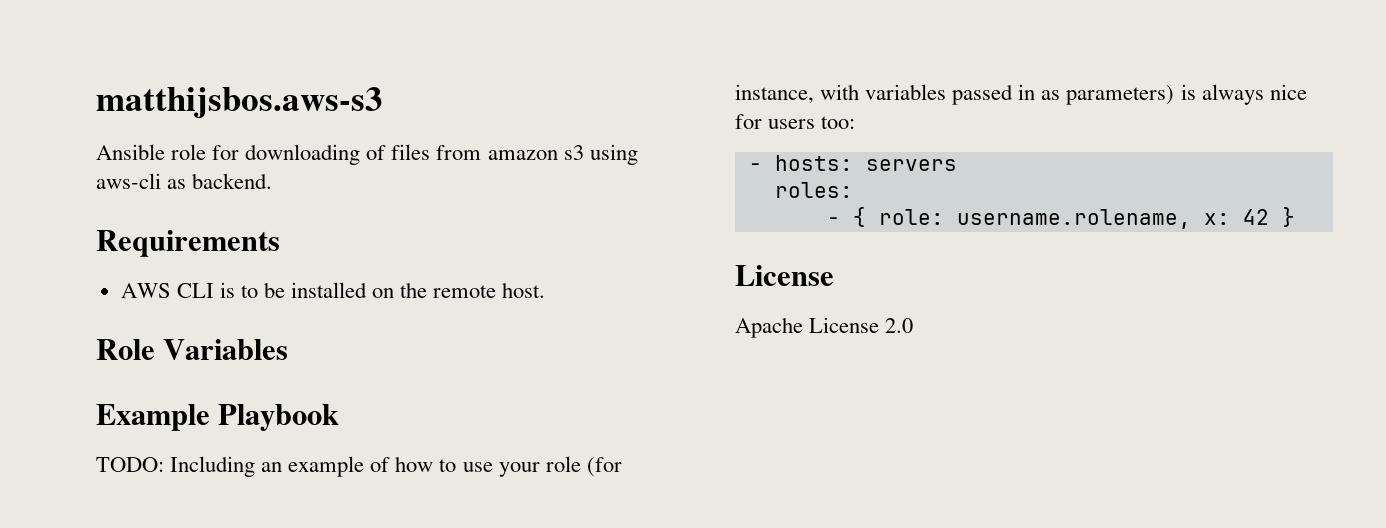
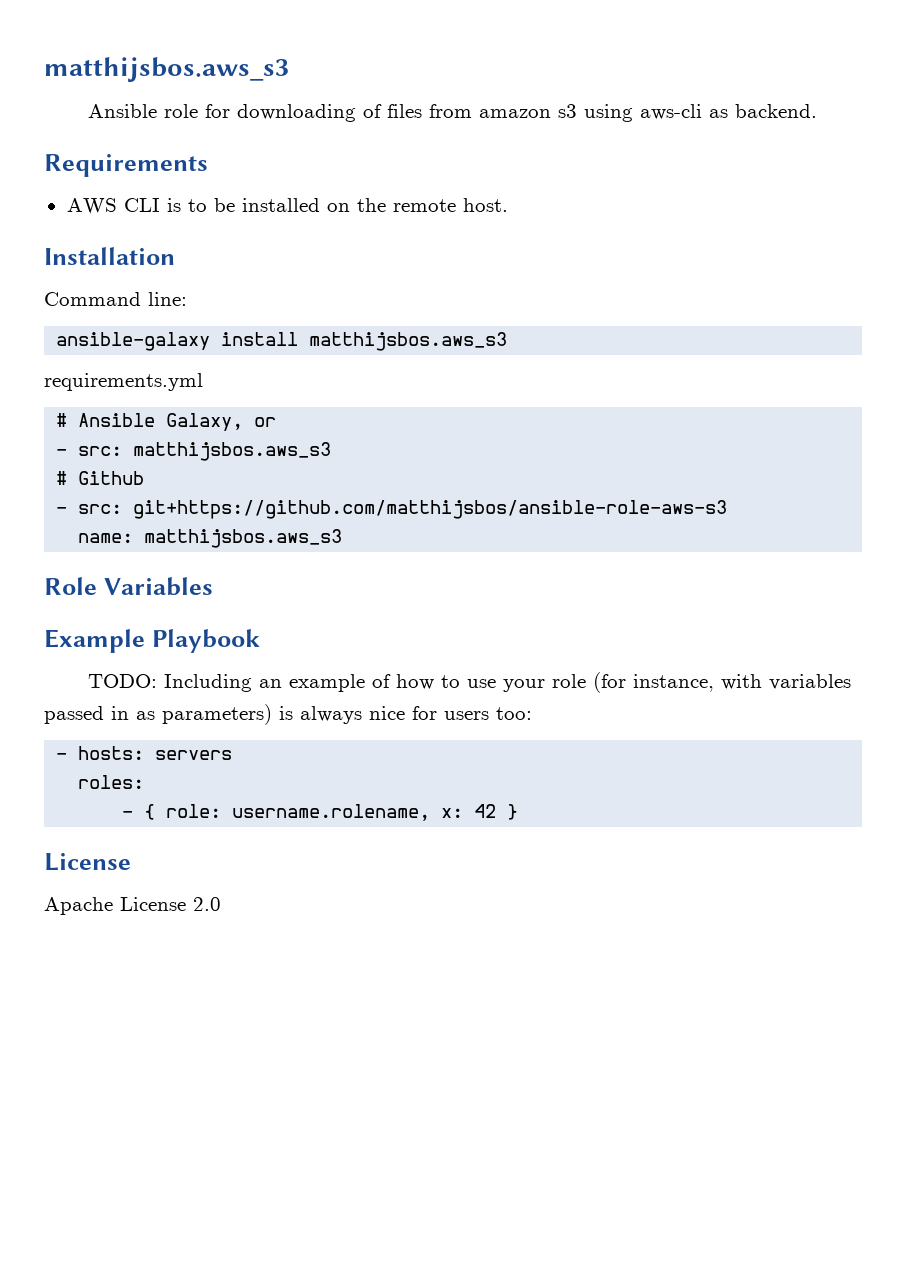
[96,87,383,119] matthijsbos.aws-s3 -> [44,57,289,82] matthijsbos.aws_s3
(546, 290) none -> [44,247,175,265] [44,292,187,306] [56,332,508,351] [44,373,203,391] [56,413,277,431] [56,442,332,461] [56,471,145,485] [56,500,728,519] [78,529,343,548] // Installation // Command line: // ansible-galaxy install matthijsbos.aws_s3 // requirements.yml // # Ansible Galaxy, or // - src: matthijsbos.aws_s3 // # Github // - src: git+https://github.com/matthijsbos/ansible-role-aws-s3 // name: matthijsbos.aws_s3

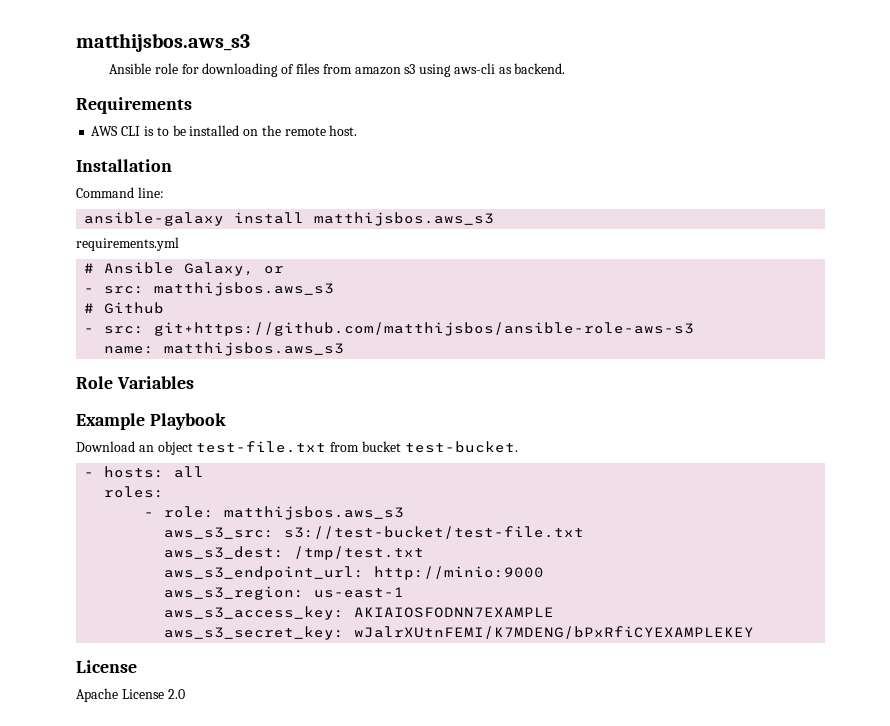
[87,672,851,693] [44,704,532,725] TODO: Including an example of how to use your role (for instance, with variables passed in as parameters) is always nice for users too: -> [76,441,518,455] Download an object test-file.txt from bucket test-bucket.
[155,750,233,760] servers -> [174,466,205,478] all
[144,804,519,821] { role: username.rolename, x: 42 } -> [164,506,405,520] [164,526,585,539] [164,546,425,560] [164,566,545,580] [164,586,405,600] [164,606,555,620] [164,626,755,640] role: matthijsbos.aws_s3 // aws_s3_src: s3://test-bucket/test-file.txt // aws_s3_dest: /tmp/test.txt // aws_s3_endpoint_url: http://minio:9000 // aws_s3_region: us-east-1 // aws_s3_access_key: AKIAIOSFODNN7EXAMPLE // aws_s3_secret_key: wJalrXUtnFEMI/K7MDENG/bPxRfiCYEXAMPLEKEY

